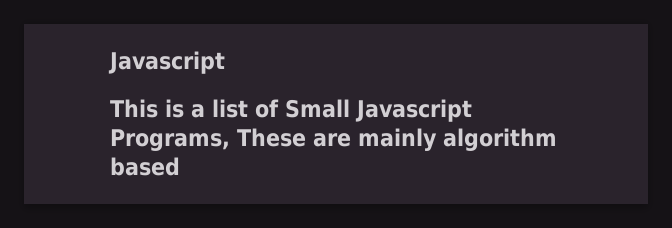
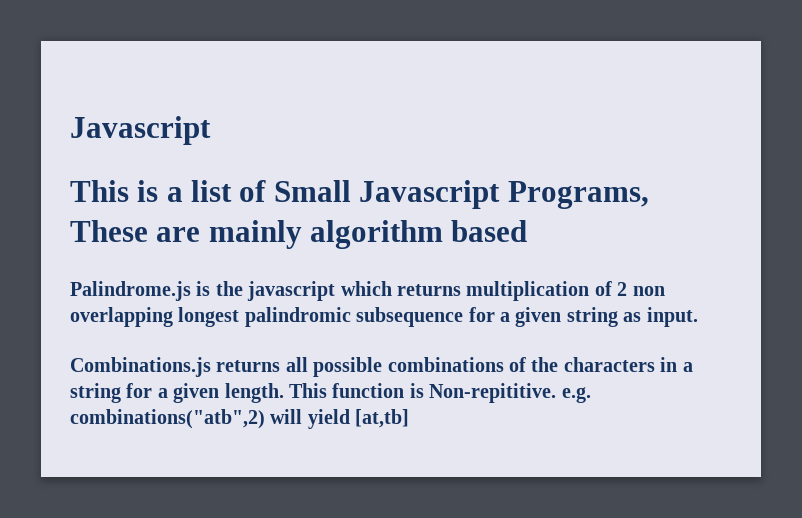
(180, 166) none -> [70,281,665,301] [70,307,698,327] [70,357,693,377] [70,383,591,403] [70,409,410,429] // Palindrome.js is the javascript which returns multiplication of 2 non overlapping longest palindromic subsequence for a given string as input. // Combinations.js returns all possible combinations of the characters in a string for a given length. This function is Non-repititive. e.g. combinations("atb",2) will yield [at,tb]

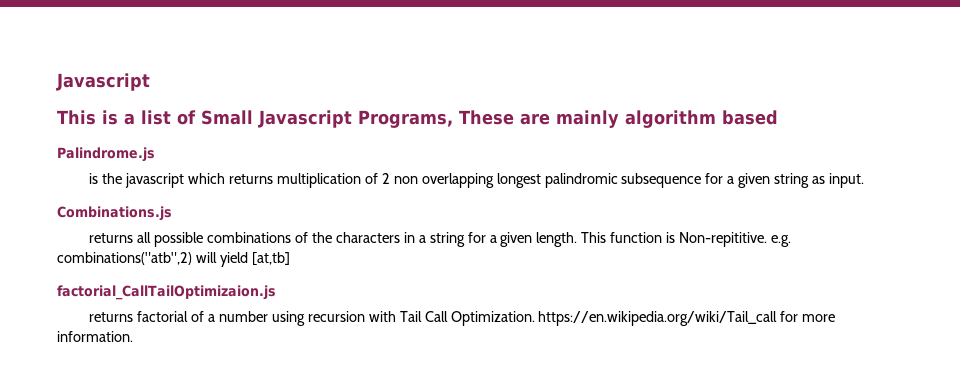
(191, 291) none -> (155, 154) //
(211, 367) none -> (172, 213) //
(410, 418) none -> [57,285,276,300] [89,311,836,326] [57,331,133,342] // factorial_CallTailOptimizaion.js // returns factorial of a number using recursion with Tail Call Optimization. https://en.wikipedia.org/wiki/Tail_call for more information.

